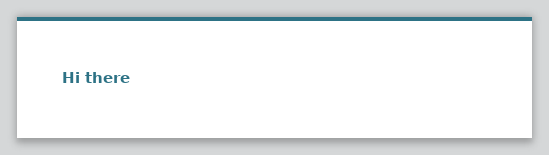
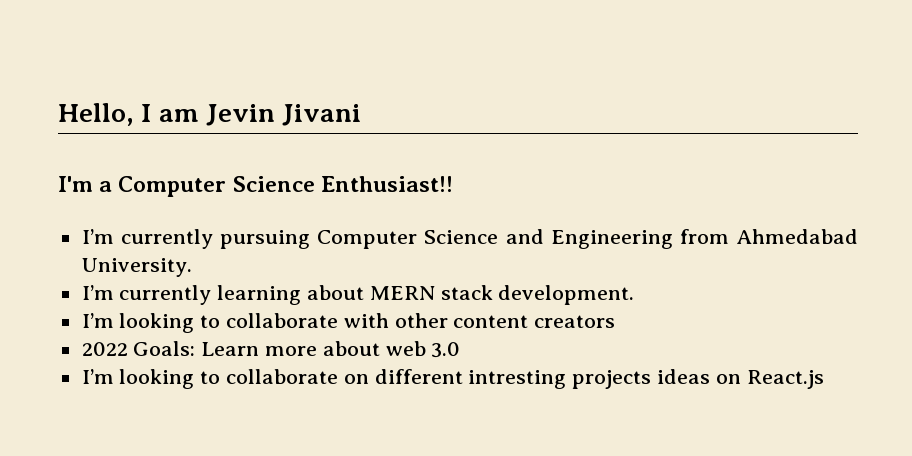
[62,72,130,83] Hi there -> [58,103,362,126] [58,176,453,197] [81,229,858,249] [81,258,192,277] [81,285,635,305] [81,313,616,333] [81,341,461,358] [81,369,824,389] Hello, I am Jevin Jivani // I'm a Computer Science Enthusiast!! // I’m currently pursuing Computer Science and Engineering from Ahmedabad University. // I’m currently learning about MERN stack development. // I’m looking to collaborate with other content creators // 2022 Goals: Learn more about web 3.0 // I’m looking to collaborate on different intresting projects ideas on React.js

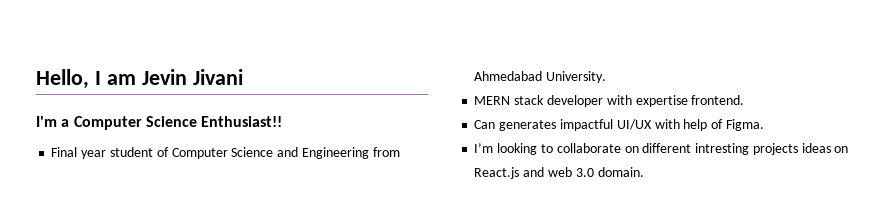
[81,229,310,249] I’m currently pursuing -> [51,147,169,159] Final year student of
[81,285,635,305] [81,313,616,333] [81,341,461,358] I’m currently learning about MERN stack development. // I’m looking to collaborate with other content creators // 2022 Goals: Learn more about web 3.0 -> [474,95,745,107] [474,119,764,131] MERN stack developer with expertise frontend. // Can generates impactful UI/UX with help of Figma.
(824, 379) none -> [523,167,644,177] and web 3.0 domain.

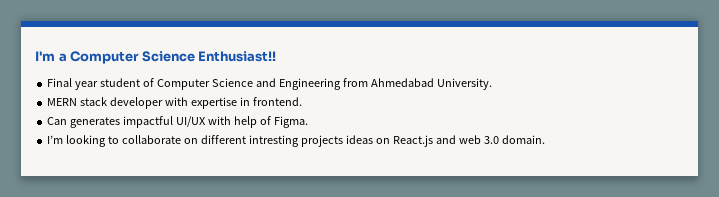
[36,69,243,89] Hello, I am Jevin Jivani // -> (35, 56) none
(688, 101) none -> [239,97,250,106] in

